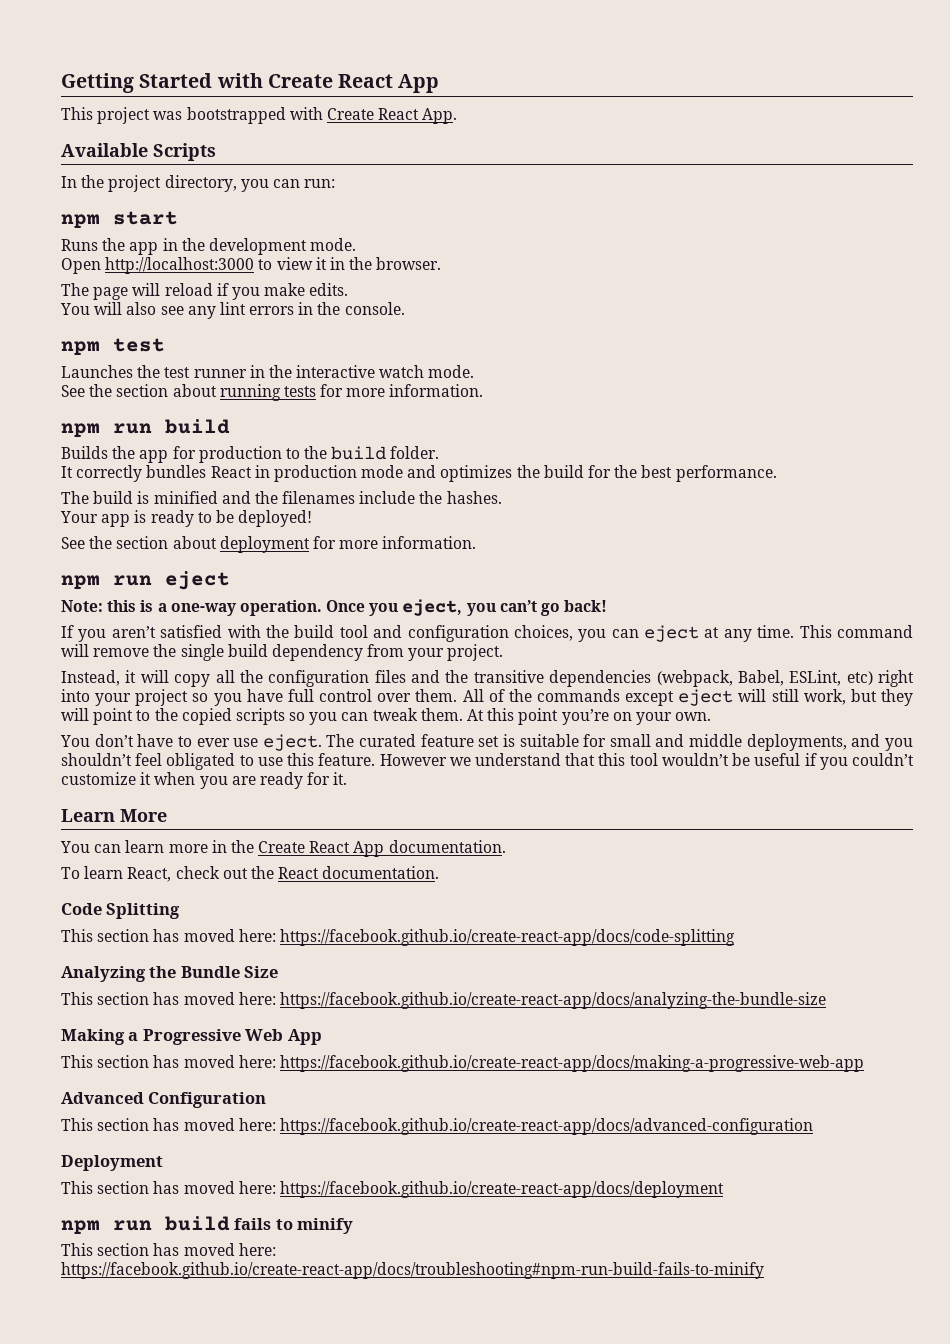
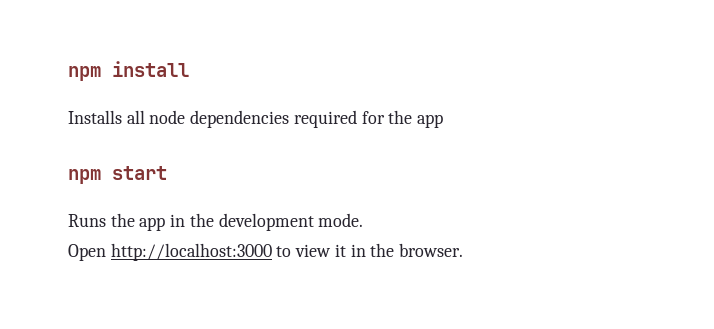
[61,73,440,93] [61,107,458,124] [61,143,216,161] [61,175,336,192] Getting Started with Create React App // This project was bootstrapped with Create React App. // Available Scripts // In the project directory, you can run: -> [68,61,189,81] [68,110,444,128] npm install // Installs all node dependencies required for the app
[61,283,349,300] [60,302,405,319] [61,338,165,355] [61,365,475,378] [61,384,484,401] [61,419,230,437] [61,446,440,463] [61,465,777,482] [61,491,502,504] [60,510,313,527] [61,536,477,553] [61,571,230,590] [61,599,608,616] [61,625,914,642] [61,644,504,661] [61,670,914,687] [61,689,913,706] [61,708,712,725] [60,734,914,751] [61,753,914,770] [61,772,348,789] [61,809,167,822] [60,840,506,857] [61,866,440,882] [61,903,181,919] [61,929,735,946] [61,966,279,982] [61,992,826,1009] [61,1029,322,1045] [61,1055,864,1072] [61,1092,267,1108] [61,1118,813,1135] [61,1155,163,1171] [61,1181,724,1198] [61,1216,354,1234] [61,1243,276,1256] [61,1262,764,1279] // The page will reload if you make edits. // You will also see any lint errors in the console. // npm test // Launches the test runner in the interactive watch mode. // See the section about running tests for more information. // npm run build // Builds the app for production to the build folder. // It correctly bundles React in production mode and optimizes the build for the best performance. // The build is minified and the filenames include the hashes. // Your app is ready to be deployed! // See the section about deployment for more information. // npm run eject // Note: this is a one-way operation. Once you eject, you can’t go back! // If you aren’t satisfied with the build tool and configuration choices, you can eject at any time. This command will remove the single build dependency from your project. // Instead, it will copy all the configuration files and the transitive dependencies (webpack, Babel, ESLint, etc) right into your project so you have full control over them. All of the commands except eject will still work, but they will point to the copied scripts so you can tweak them. At this point you’re on your own. // You don’t have to ever use eject. The curated feature set is suitable for small and middle deployments, and you shouldn’t feel obligated to use this feature. However we understand that this tool wouldn’t be useful if you couldn’t customize it when you are ready for it. // Learn More // You can learn more in the Create React App documentation. // To learn React, check out the React documentation. // Code Splitting // This section has moved here: https://facebook.github.io/create-react-app/docs/code-splitting // Analyzing the Bundle Size // This section has moved here: https://facebook.github.io/create-react-app/docs/analyzing-the-bundle-size // Making a Progressive Web App // This section has moved here: https://facebook.github.io/create-react-app/docs/making-a-progressive-web-app // Advanced Configuration // This section has moved here: https://facebook.github.io/create-react-app/docs/advanced-configuration // Deployment // This section has moved here: https://facebook.github.io/create-react-app/docs/deployment // npm run build fails to minify // This section has moved here: https://facebook.github.io/create-react-app/docs/troubleshooting#npm-run-build-fails-to-minify -> (464, 250) none

